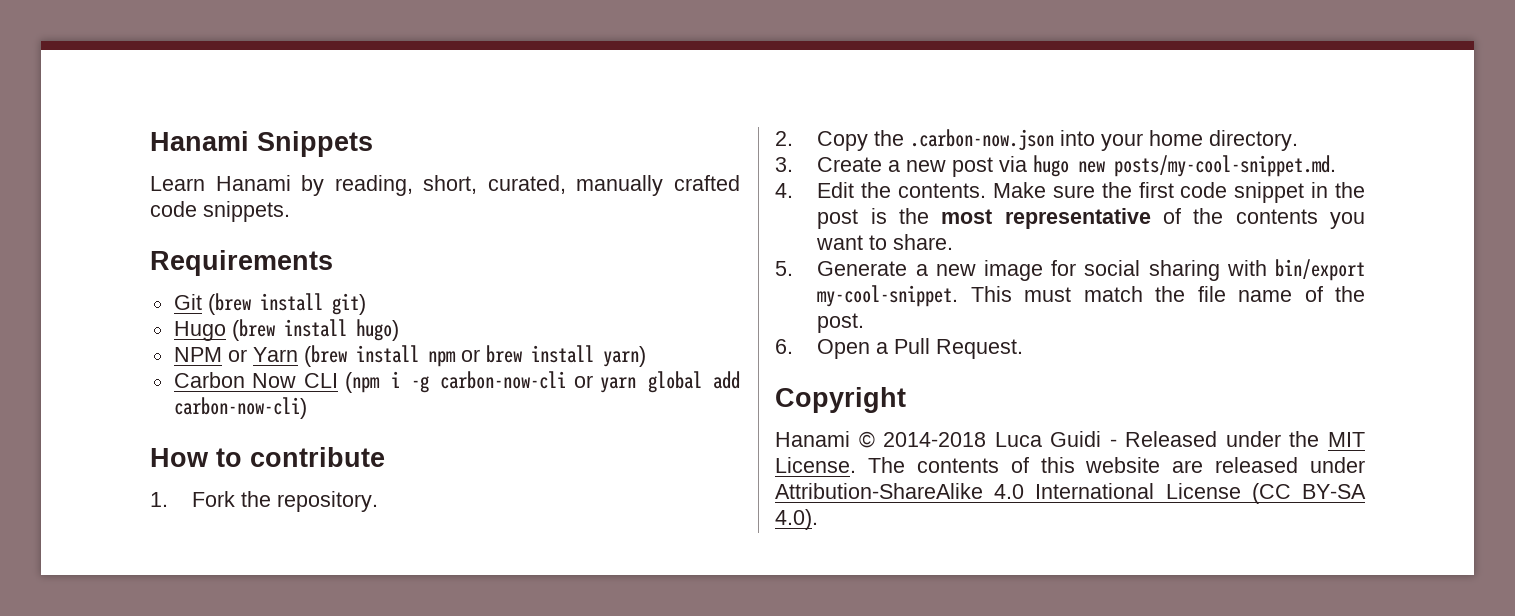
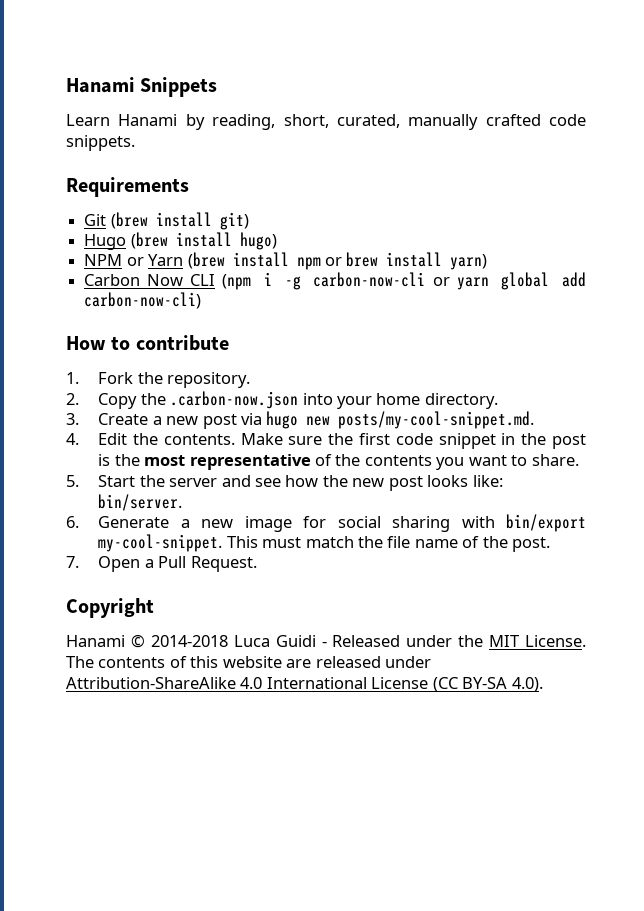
(793, 268) none -> [98,475,503,491] [98,494,183,511] [66,516,79,528] Start the server and see how the new post looks like: bin/server. // 6.
[775,339,793,354] 6. -> [66,556,79,568] 7.

